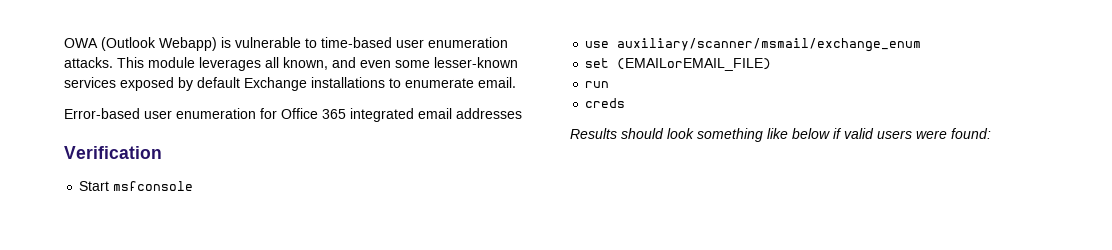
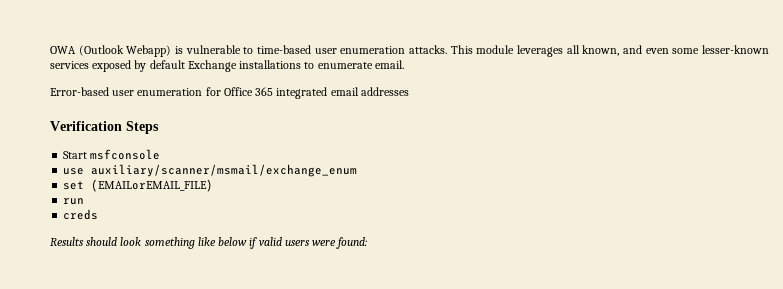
(162, 152) none -> [126,121,159,134] Steps

